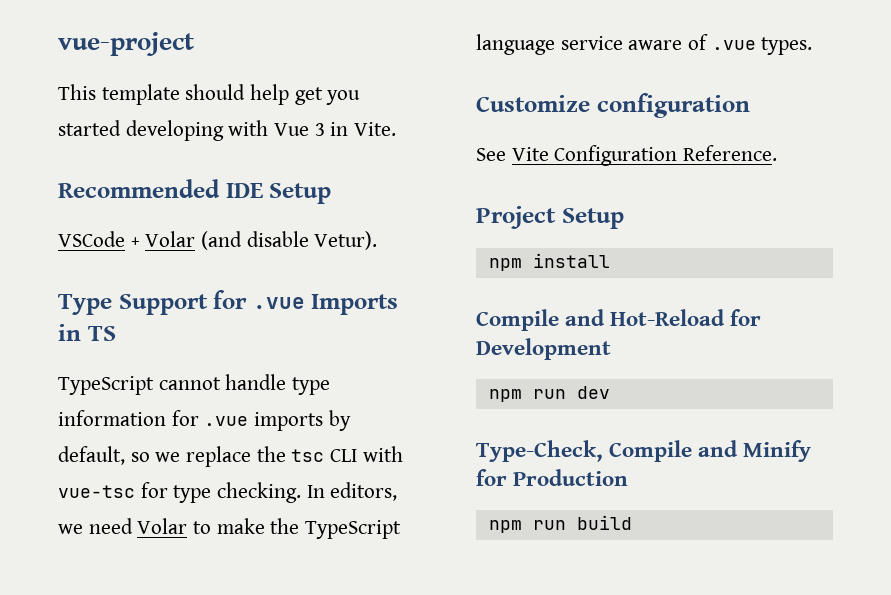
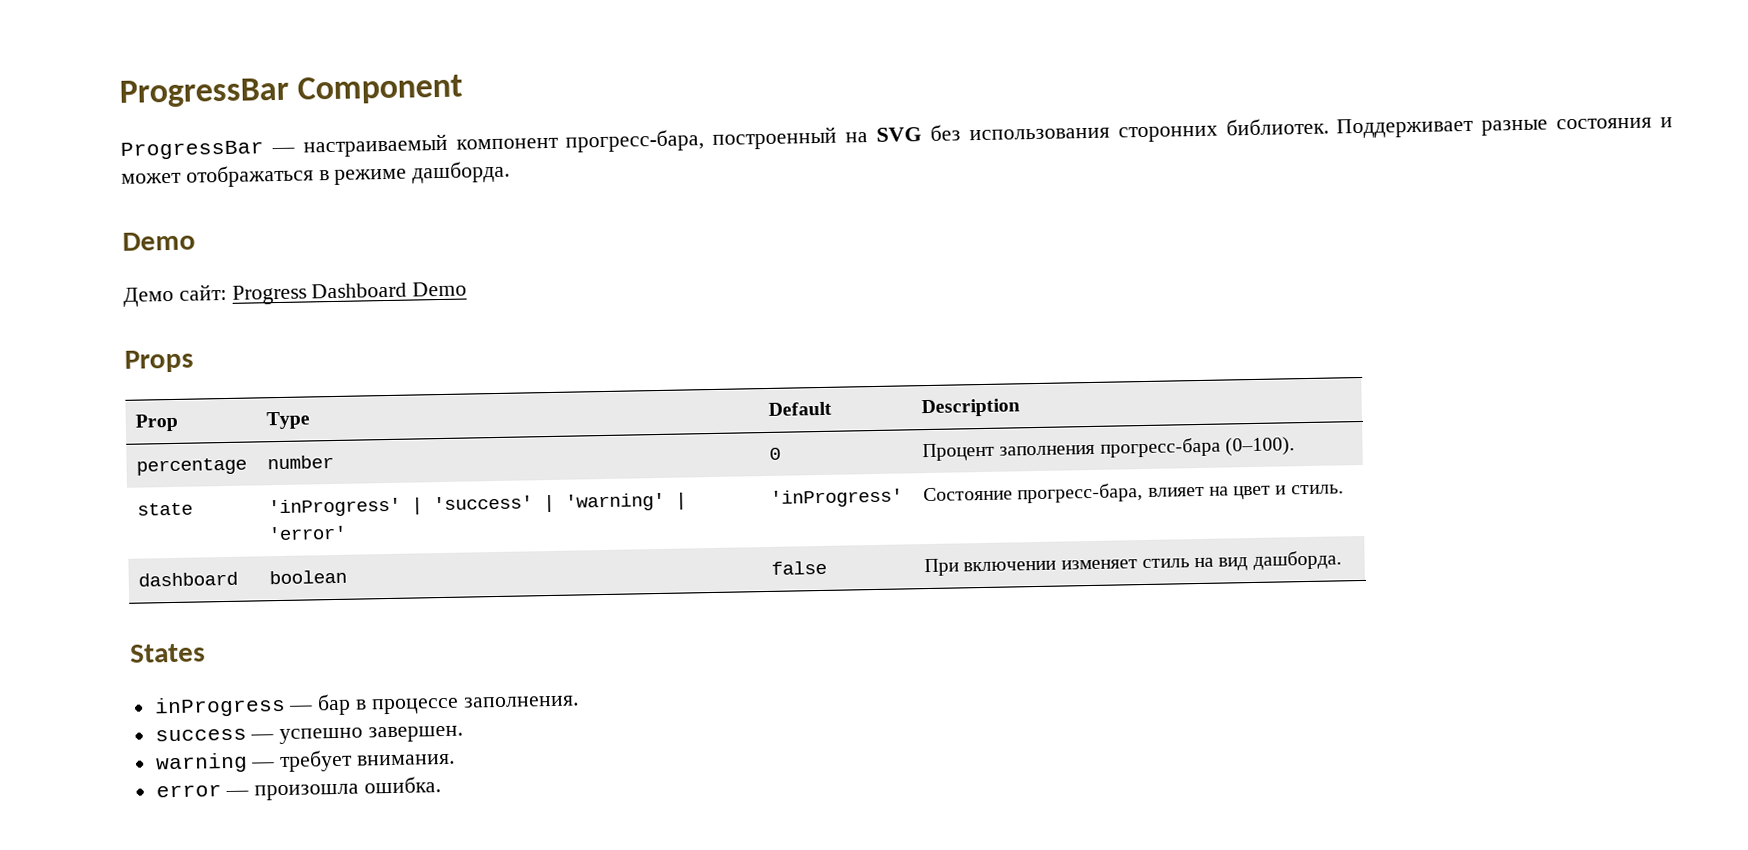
[58,32,194,56] [58,84,361,105] [58,120,397,141] [58,179,332,204] [58,231,378,250] [58,290,399,315] [58,324,116,341] [58,374,331,395] [58,410,351,431] [58,446,403,467] [58,482,398,503] [58,518,402,539] [476,34,813,55] [476,93,750,118] [476,145,778,166] [476,206,624,229] [488,253,610,271] [476,309,762,331] [476,338,611,360] [488,386,610,402] [476,440,812,462] [476,469,629,486] [488,515,632,533] vue-project // This template should help get you started developing with Vue 3 in Vite. // Recommended IDE Setup // VSCode + Volar (and disable Vetur). // Type Support for .vue Imports in TS // TypeScript cannot handle type information for .vue imports by default, so we replace the tsc CLI with vue-tsc for type checking. In editors, we need Volar to make the TypeScript language service aware of .vue types. // Customize configuration // See Vite Configuration Reference. // Project Setup // npm install // Compile and Hot-Reload for Development // npm run dev // Type-Check, Compile and Minify for Production // npm run build -> [119,74,464,108] [120,116,1673,160] [121,160,511,188] [122,231,196,251] [123,281,468,307] [124,349,194,373] [135,413,179,432] [266,411,311,430] [768,401,833,416] [921,398,1021,418] [136,457,248,476] [267,454,335,470] [769,447,782,460] [922,436,1295,462] [137,502,194,516] [268,492,688,518] [268,525,348,541] [770,488,904,508] [923,483,1344,504] [138,571,239,587] [269,569,348,585] [771,560,828,575] [924,550,1342,577] [129,643,206,663] [153,693,579,718] [154,725,464,745] [154,749,456,774] [155,776,442,801] ProgressBar Component // ProgressBar — настраиваемый компонент прогресс-бара, построенный на SVG без использования сторонних библиотек. Поддерживает разные состояния и может отображаться в режиме дашборда. // Demo // Демо сайт: Progress Dashboard Demo // Props // Prop | Type | Default | Description // percentage | number | 0 | Процент заполнения прогресс-бара (0–100). // state | 'inProgress' | 'success' | 'warning' | 'error' | 'inProgress' | Состояние прогресс-бара, влияет на цвет и стиль. // dashboard | boolean | false | При включении изменяет стиль на вид дашборда. // States // inProgress — бар в процессе заполнения. // success — успешно завершен. // warning — требует внимания. // error — произошла ошибка.

